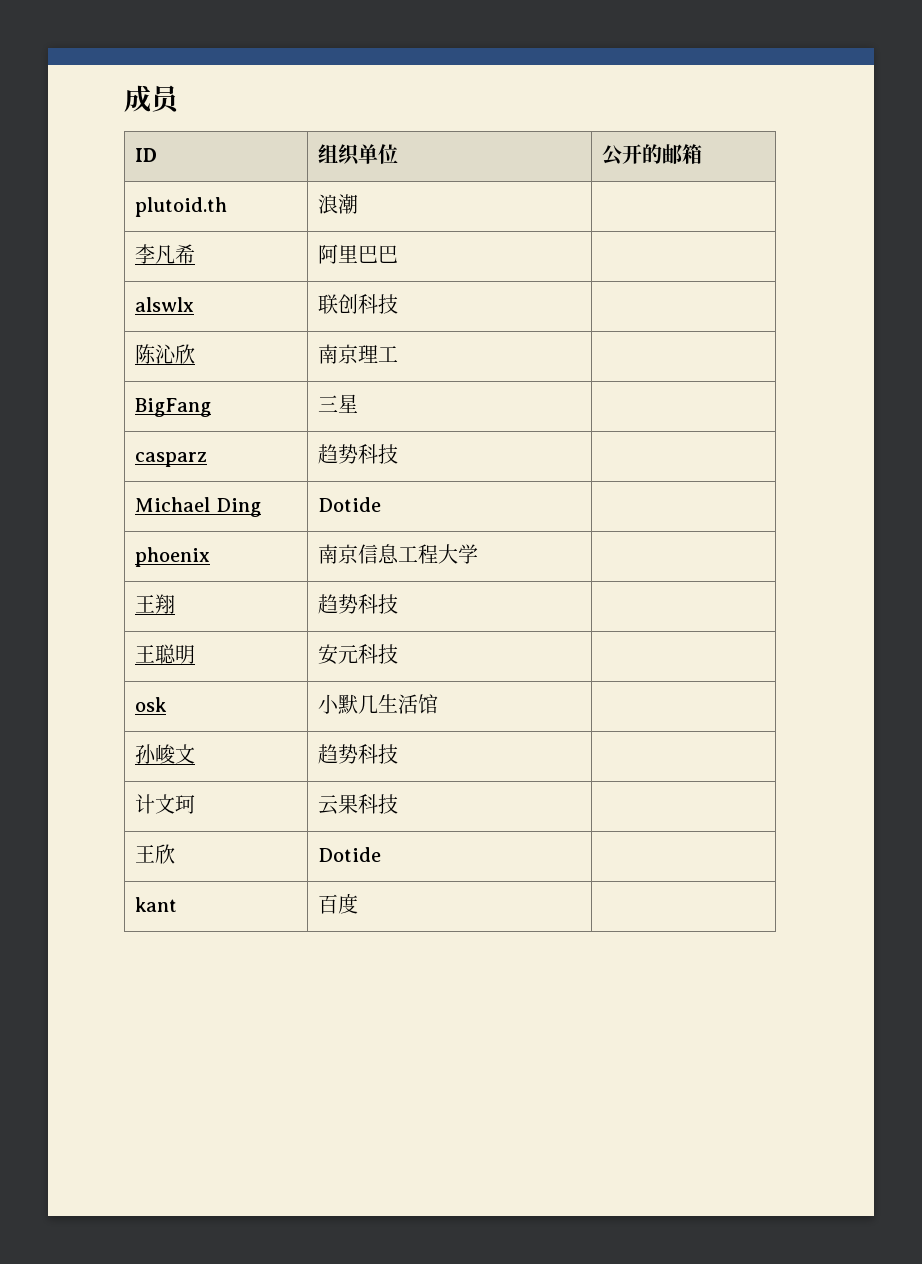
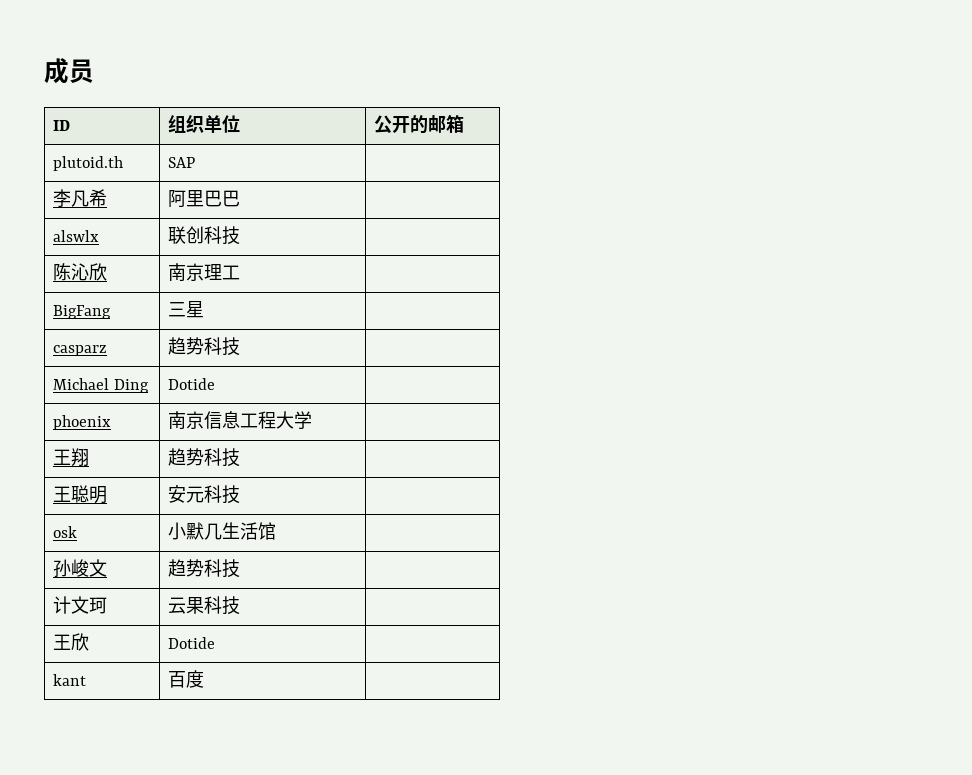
[318,194,359,214] 浪潮 -> [167,157,195,168] SAP

